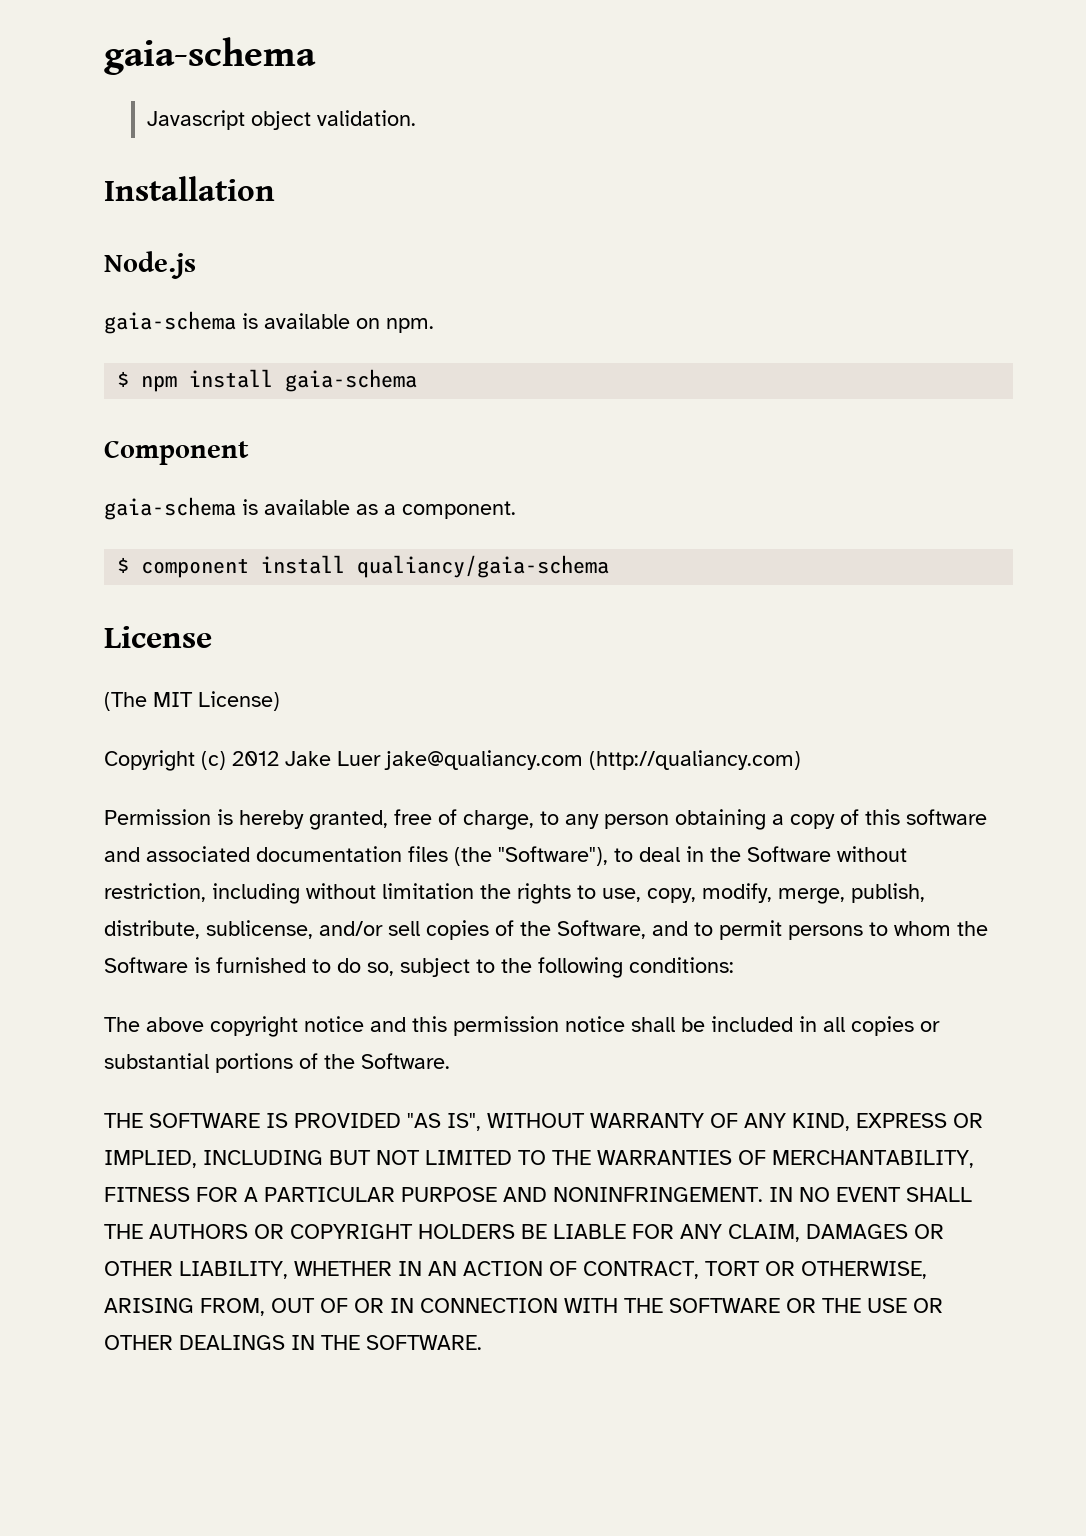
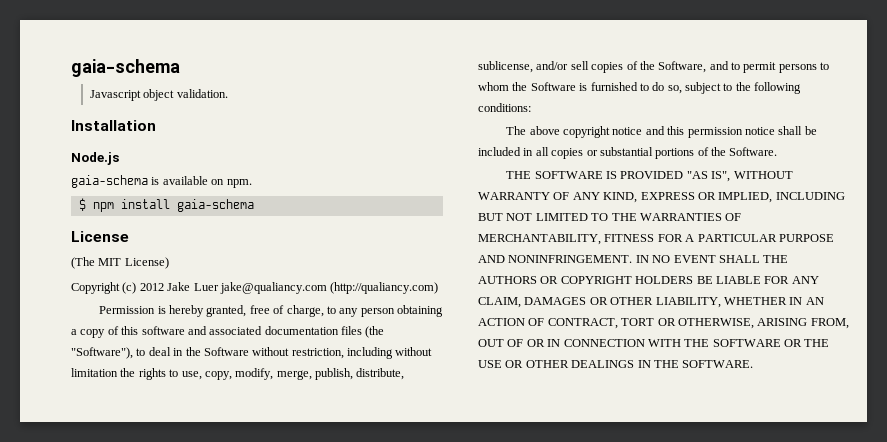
[104,440,249,465] [104,497,516,520] [117,555,610,578] // Component // gaia-schema is available as a component. // $ component install qualiancy/gaia-schema -> (254, 205) none

